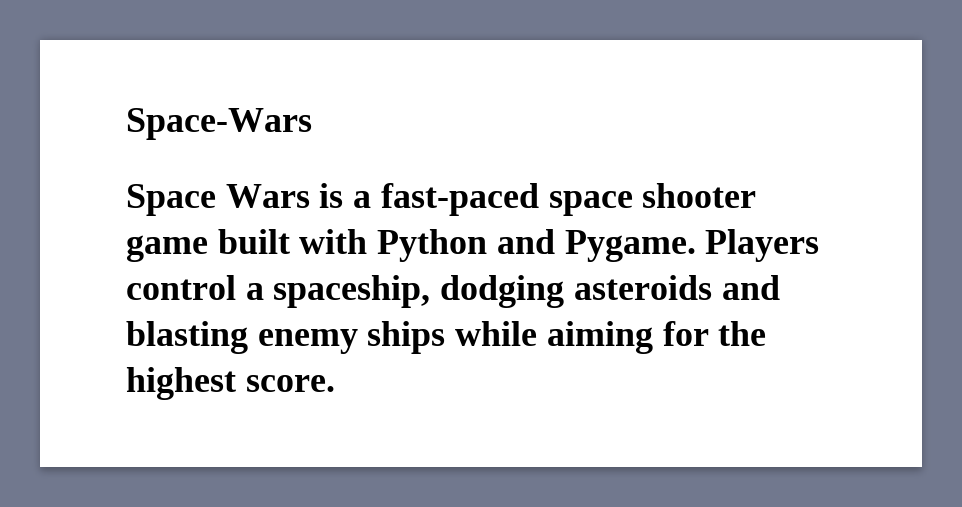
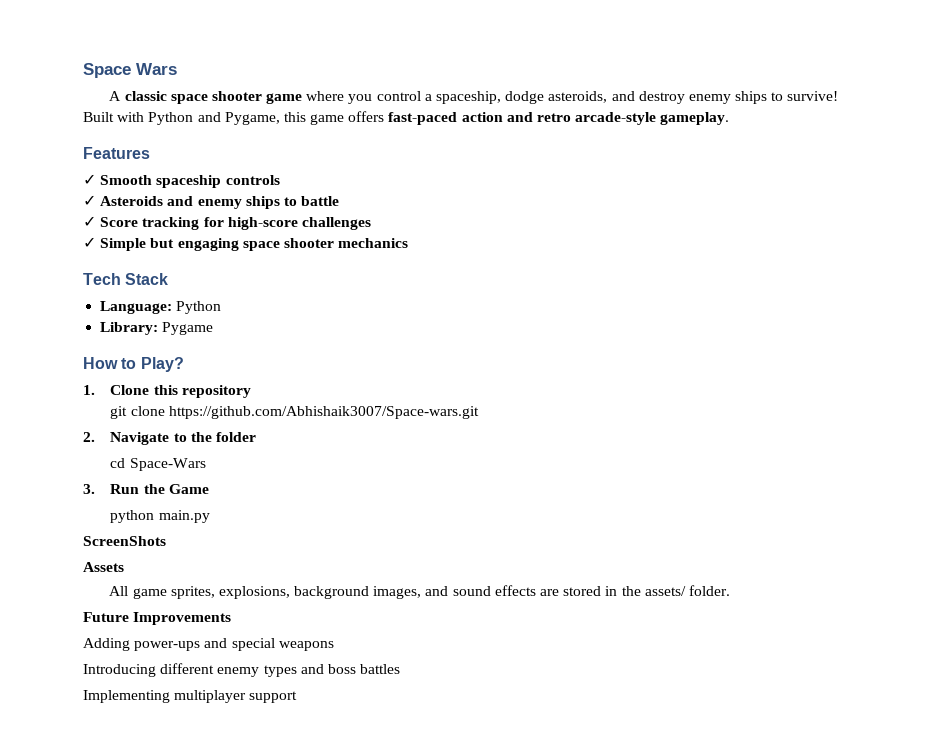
[126,108,312,140] Space-Wars // -> (83, 70) none
[319,183,757,216] [126,229,820,262] [126,275,780,308] [126,321,767,354] [126,367,335,400] is a fast-paced space shooter game built with Python and Pygame. Players control a spaceship, dodging asteroids and blasting enemy ships while aiming for the highest score. -> [109,91,839,104] [83,111,730,125] [83,147,150,159] [83,174,280,188] [83,195,340,209] [83,216,371,230] [83,237,409,251] [83,273,169,285] [100,301,222,314] [100,322,214,335] [83,357,184,372] [83,385,251,398] [110,406,479,419] [83,432,257,445] [110,458,206,471] [83,484,209,494] [110,510,210,523] [83,536,166,546] [83,562,124,572] [109,585,730,599] [83,612,232,625] [83,638,334,651] [83,663,401,677] [83,690,298,703] // A classic space shooter game where you control a spaceship, dodge asteroids, and destroy enemy ships to survive! Built with Python and Pygame, this game offers fast-paced action and retro arcade-style gameplay. // Features // ✓ Smooth spaceship controls // ✓ Asteroids and enemy ships to battle // ✓ Score tracking for high-score challenges // ✓ Simple but engaging space shooter mechanics // Tech Stack // Language: Python // Library: Pygame // How to Play? // 1. Clone this repository // git clone https://github.com/Abhishaik3007/Space-wars.git // 2. Navigate to the folder // cd Space-Wars // 3. Run the Game // python main.py // ScreenShots // Assets // All game sprites, explosions, background images, and sound effects are stored in the assets/ folder. // Future Improvements // Adding power-ups and special weapons // Introducing different enemy types and boss battles // Implementing multiplayer support

